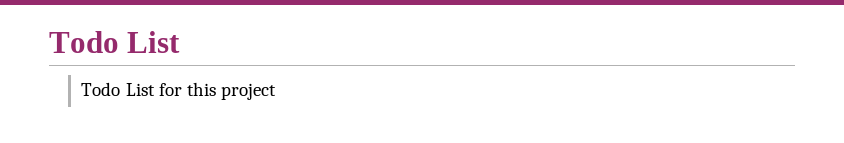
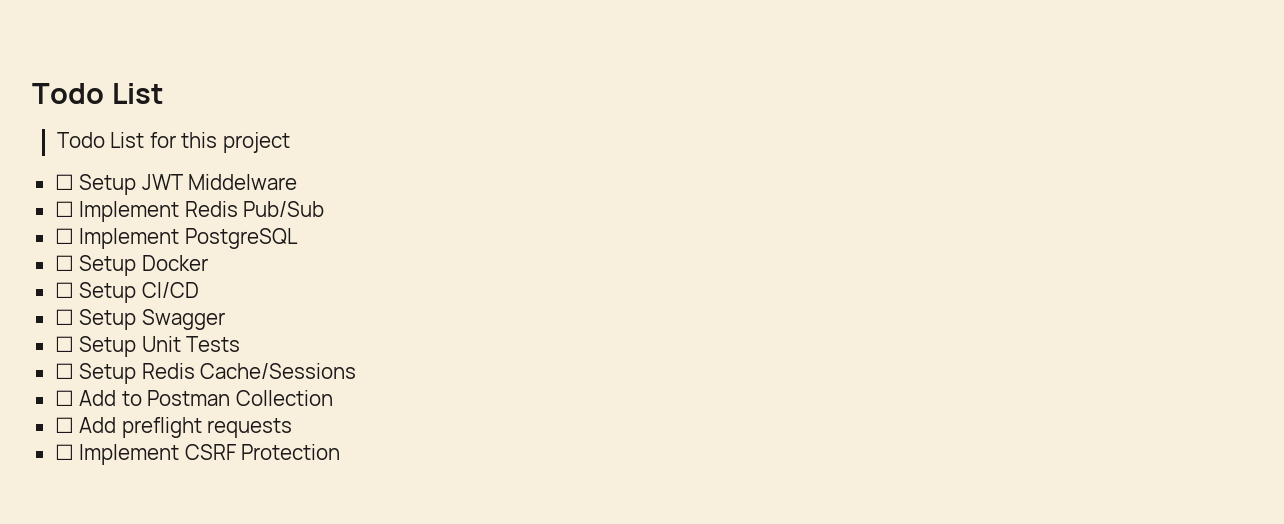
(277, 91) none -> [54,174,298,195] [54,201,325,222] [54,228,298,249] [54,255,208,276] [54,282,199,303] [54,309,225,330] [54,336,241,357] [54,363,357,384] [54,390,333,406] [54,417,293,438] [54,444,341,465] // ☐ Setup JWT Middelware // ☐ Implement Redis Pub/Sub // ☐ Implement PostgreSQL // ☐ Setup Docker // ☐ Setup CI/CD // ☐ Setup Swagger // ☐ Setup Unit Tests // ☐ Setup Redis Cache/Sessions // ☐ Add to Postman Collection // ☐ Add preflight requests // ☐ Implement CSRF Protection

